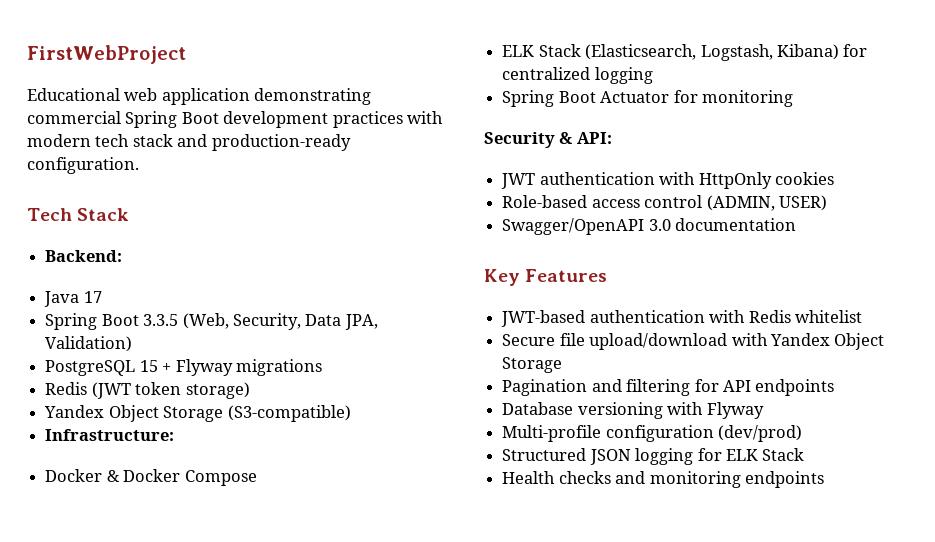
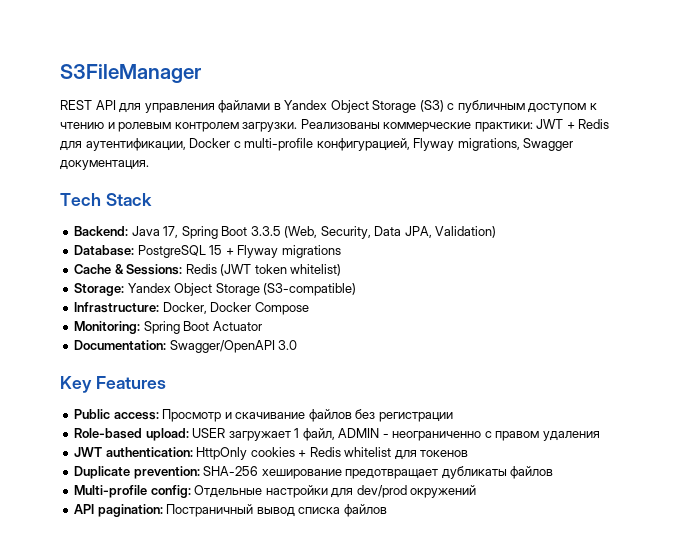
[27,45,186,64] [27,88,372,105] [27,111,444,128] [27,134,351,151] [27,157,139,174] FirstWebProject // Educational web application demonstrating commercial Spring Boot development practices with modern tech stack and production-ready configuration. -> [60,64,201,83] [60,100,597,113] [60,119,610,132] [60,138,574,151] [60,160,149,170] S3FileManager // REST API для управления файлами в Yandex Object Storage (S3) с публичным доступом к чтению и ролевым контролем загрузки. Реализованы коммерческие практики: JWT + Redis для аутентификации, Docker с multi-profile конфигурацией, Flyway migrations, Swagger документация.
[44,291,102,307] // Java 17 // -> [131,226,179,238] Java 17,
(133, 344) none -> [74,245,135,256] Database:
(322, 367) none -> [74,264,183,275] Cache & Sessions:
[185,382,250,399] storage) // -> [290,264,342,276] [74,283,125,296] whitelist) // Storage:
[45,469,120,482] // Docker & -> [162,302,207,314] Docker,
[502,44,868,61] [502,67,653,84] [502,90,793,107] [484,132,612,148] [501,172,834,189] [502,195,827,211] ELK Stack (Elasticsearch, Logstash, Kibana) for centralized logging // Spring Boot Actuator for monitoring // Security & API: // JWT authentication with HttpOnly cookies // Role-based access control (ADMIN, USER) // -> [74,321,262,334] [74,340,167,350] Monitoring: Spring Boot Actuator // Documentation:
[675,218,797,231] documentation -> (298, 345) none
[501,310,862,327] [502,333,885,350] [502,357,563,373] [502,379,835,396] [502,402,764,419] [502,425,803,442] [502,448,805,465] [502,471,824,488] JWT-based authentication with Redis whitelist // Secure file upload/download with Yandex Object Storage // Pagination and filtering for API endpoints // Database versioning with Flyway // Multi-profile configuration (dev/prod) // Structured JSON logging for ELK Stack // Health checks and monitoring endpoints -> [74,409,453,422] [74,428,600,441] [74,447,469,460] [74,466,554,479] [74,485,477,498] [74,504,387,517] Public access: Просмотр и скачивание файлов без регистрации // Role-based upload: USER загружает 1 файл, ADMIN - неограниченно с правом удаления // JWT authentication: HttpOnly cookies + Redis whitelist для токенов // Duplicate prevention: SHA-256 хеширование предотвращает дубликаты файлов // Multi-profile config: Отдельные настройки для dev/prod окружений // API pagination: Постраничный вывод списка файлов

